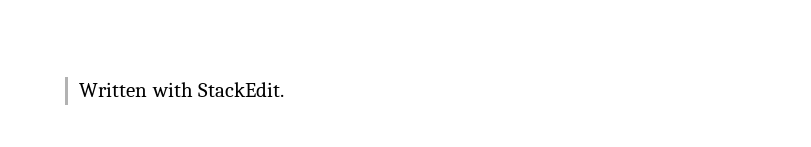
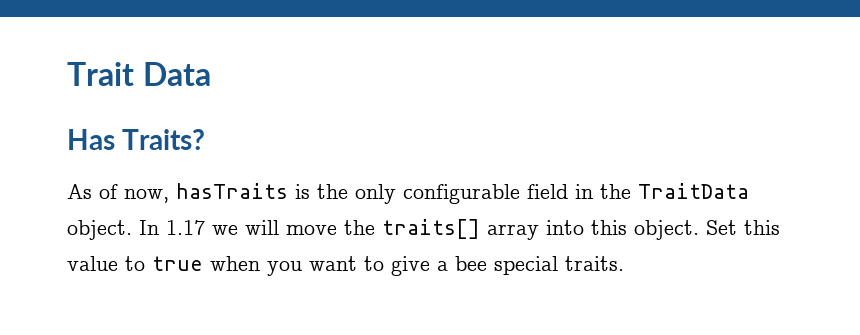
[79,82,285,97] Written with StackEdit. -> [67,62,211,86] [67,129,206,150] [67,183,749,204] [67,219,780,240] [67,256,624,276] Trait Data // Has Traits? // As of now, hasTraits is the only configurable field in the TraitData object. In 1.17 we will move the traits[] array into this object. Set this value to true when you want to give a bee special traits.

